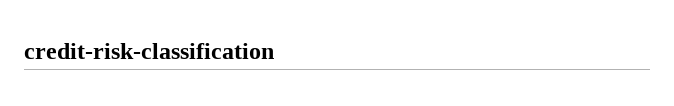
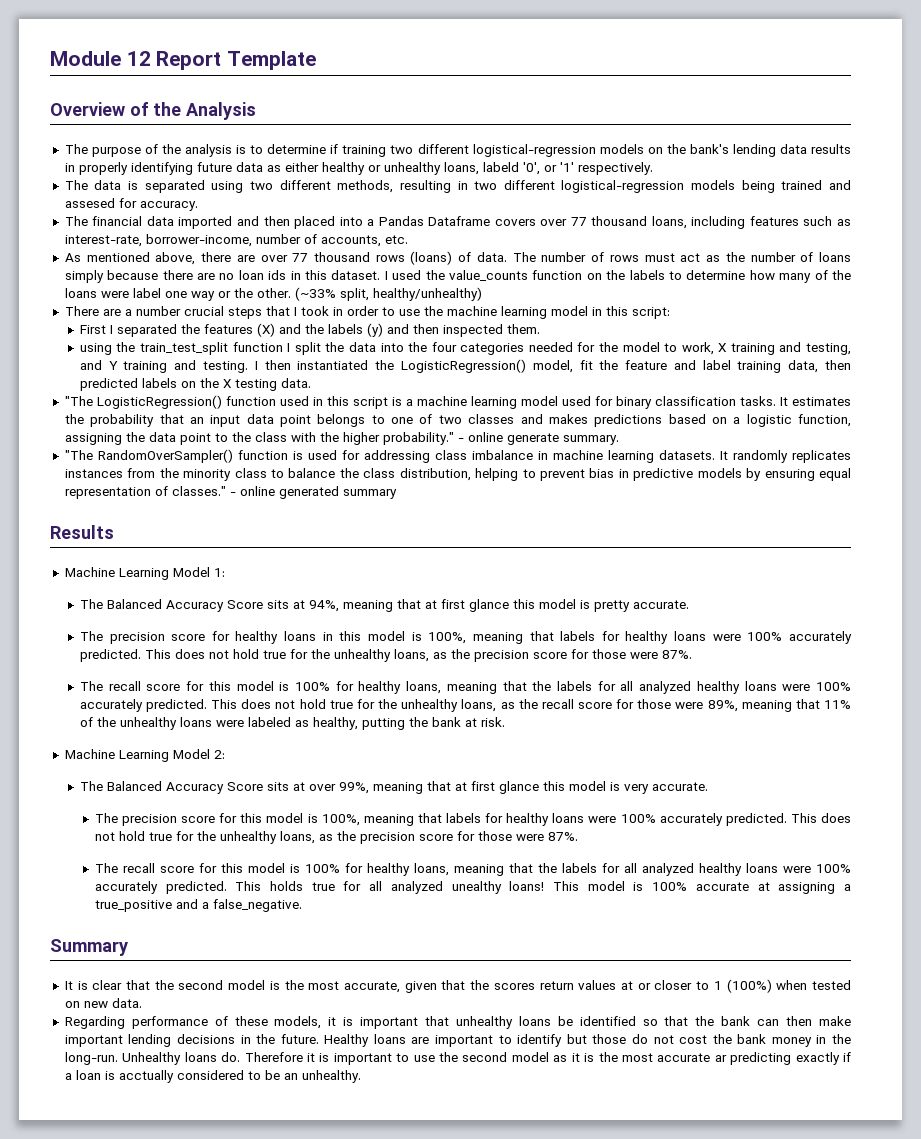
[24,43,274,59] credit-risk-classification -> [50,51,317,70] [50,102,256,120] [64,144,851,157] [64,162,653,175] [64,180,851,193] [64,198,198,211] [64,216,851,229] [64,234,408,247] [64,251,852,265] [64,270,852,283] [64,287,482,301] [64,306,670,319] [79,323,540,337] [79,342,851,355] [79,359,852,373] [79,378,311,391] [64,395,851,409] [64,414,851,427] [64,432,619,445] [64,449,851,463] [64,468,852,481] [64,486,397,499] [50,525,114,539] [64,567,225,580] [79,599,689,612] [79,631,852,644] [79,649,692,662] [79,681,851,694] [79,699,851,712] [79,717,505,730] [64,749,225,762] [79,781,708,794] [94,813,851,826] [94,831,578,844] [94,863,851,876] [94,881,851,894] [94,899,302,912] [50,939,128,956] [64,979,851,993] [64,998,142,1008] [64,1016,852,1029] [64,1034,851,1047] [64,1052,851,1065] [64,1070,361,1083] Module 12 Report Template // Overview of the Analysis // The purpose of the analysis is to determine if training two different logistical-regression models on the bank's lending data results in properly identifying future data as either healthy or unhealthy loans, labeld '0', or '1' respectively. // The data is separated using two different methods, resulting in two different logistical-regression models being trained and assesed for accuracy. // The financial data imported and then placed into a Pandas Dataframe covers over 77 thousand loans, including features such as interest-rate, borrower-income, number of accounts, etc. // As mentioned above, there are over 77 thousand rows (loans) of data. The number of rows must act as the number of loans simply because there are no loan ids in this dataset. I used the value_counts function on the labels to determine how many of the loans were label one way or the other. (~33% split, healthy/unhealthy) // There are a number crucial steps that I took in order to use the machine learning model in this script: // First I separated the features (X) and the labels (y) and then inspected them. // using the train_test_split function I split the data into the four categories needed for the model to work, X training and testing, and Y training and testing. I then instantiated the LogisticRegression() model, fit the feature and label training data, then predicted labels on the X testing data. // "The LogisticRegression() function used in this script is a machine learning model used for binary classification tasks. It estimates the probability that an input data point belongs to one of two classes and makes predictions based on a logistic function, assigning the data point to the class with the higher probability." - online generate summary. // "The RandomOverSampler() function is used for addressing class imbalance in machine learning datasets. It randomly replicates instances from the minority class to balance the class distribution, helping to prevent bias in predictive models by ensuring equal representation of classes." - online generated summary // Results // Machine Learning Model 1: // The Balanced Accuracy Score sits at 94%, meaning that at first glance this model is pretty accurate. // The precision score for healthy loans in this model is 100%, meaning that labels for healthy loans were 100% accurately predicted. This does not hold true for the unhealthy loans, as the precision score for those were 87%. // The recall score for this model is 100% for healthy loans, meaning that the labels for all analyzed healthy loans were 100% accurately predicted. This does not hold true for the unhealthy loans, as the recall score for those were 89%, meaning that 11% of the unhealthy loans were labeled as healthy, putting the bank at risk. // Machine Learning Model 2: // The Balanced Accuracy Score sits at over 99%, meaning that at first glance this model is very accurate. // The precision score for this model is 100%, meaning that labels for healthy loans were 100% accurately predicted. This does not hold true for the unhealthy loans, as the precision score for those were 87%. // The recall score for this model is 100% for healthy loans, meaning that the labels for all analyzed healthy loans were 100% accurately predicted. This holds true for all analyzed unealthy loans! This model is 100% accurate at assigning a true_positive and a false_negative. // Summary // It is clear that the second model is the most accurate, given that the scores return values at or closer to 1 (100%) when tested on new data. // Regarding performance of these models, it is important that unhealthy loans be identified so that the bank can then make important lending decisions in the future. Healthy loans are important to identify but those do not cost the bank money in the long-run. Unhealthy loans do. Therefore it is important to use the second model as it is the most accurate ar predicting exactly if a loan is acctually considered to be an unhealthy.

